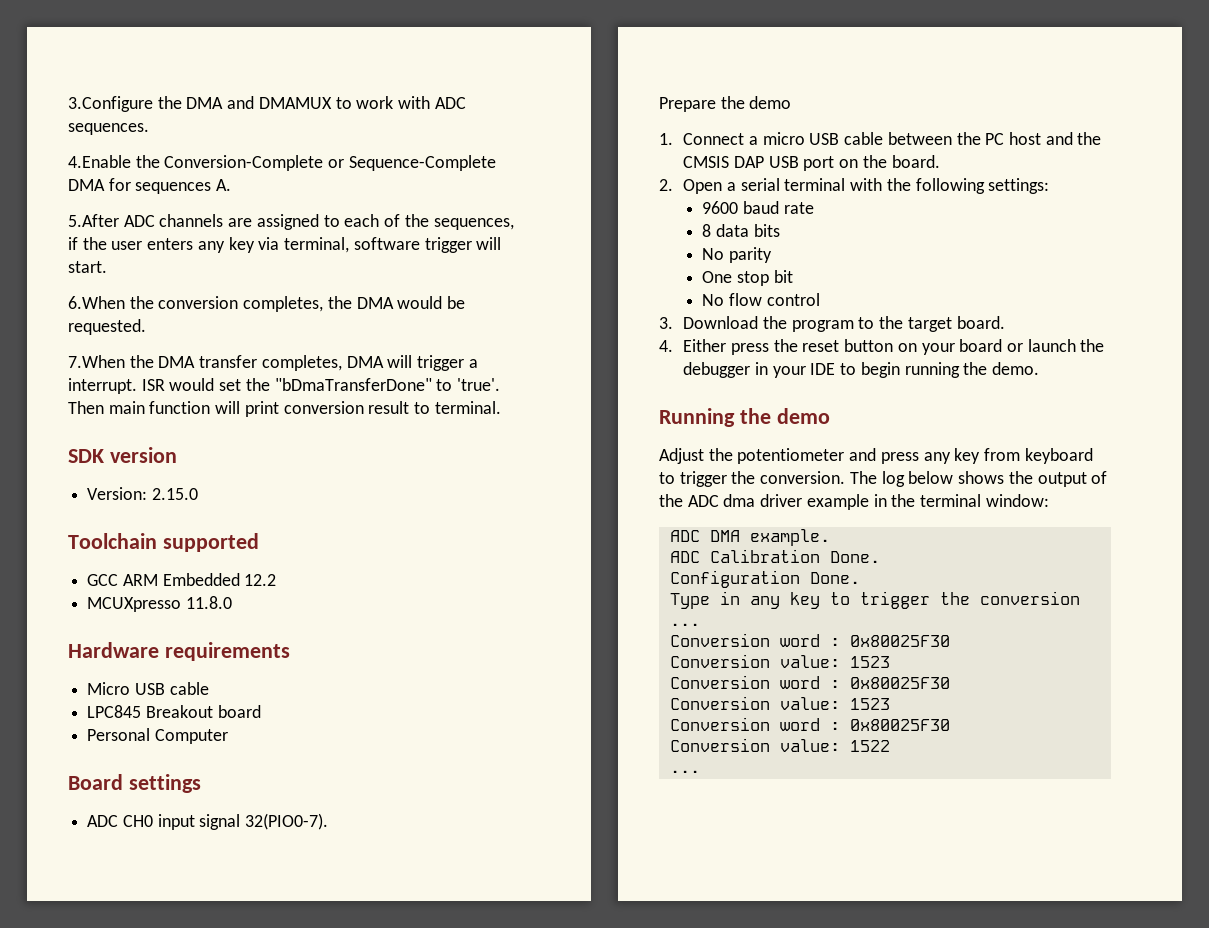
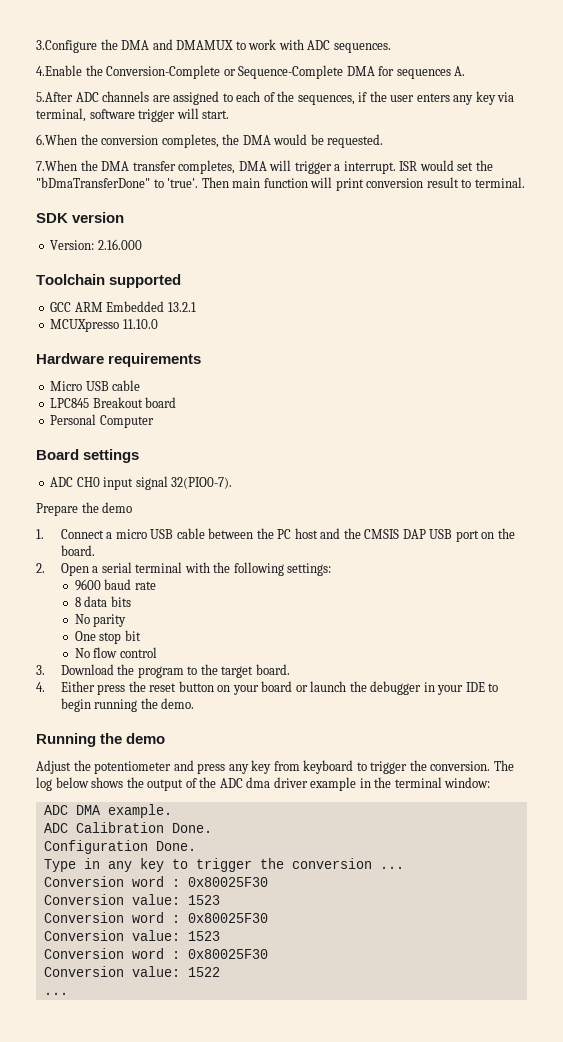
[151,488,198,500] 2.15.0 -> [97,239,142,250] 2.16.000
[244,574,277,586] 12.2 -> [167,302,196,312] 13.2.1
[185,596,232,609] 11.8.0 -> [122,319,158,329] 11.10.0

